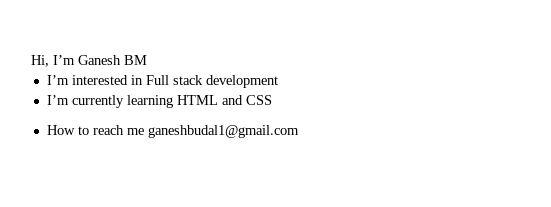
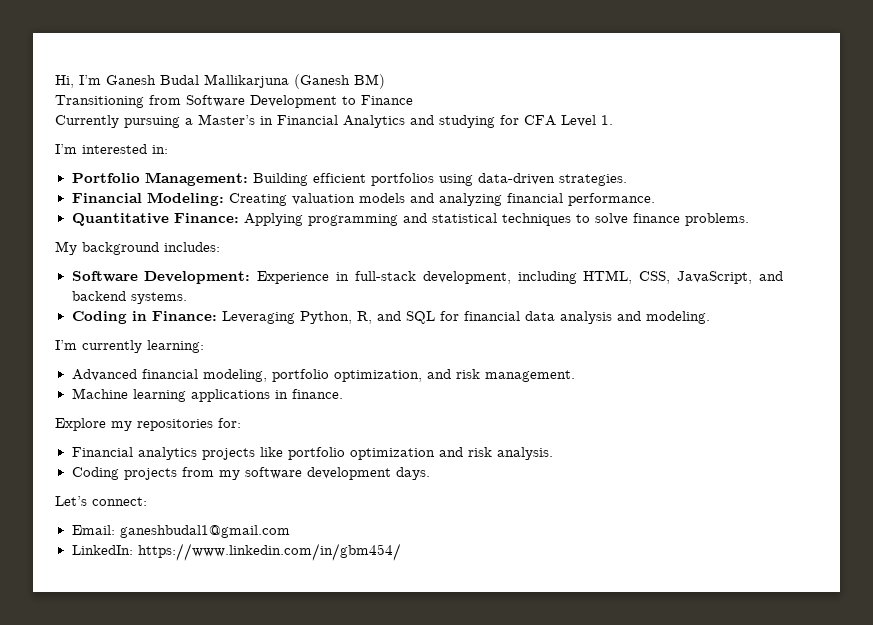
[124,55,147,65] [46,75,278,88] [46,95,272,108] [46,125,144,135] BM // I’m interested in Full stack development // I’m currently learning HTML and CSS // How to reach me -> [160,74,385,89] [55,95,413,108] [55,114,613,128] [55,144,168,154] [71,172,627,186] [71,192,655,206] [71,213,749,226] [55,241,220,255] [71,270,784,284] [71,291,187,304] [71,311,710,324] [55,340,204,353] [71,369,575,382] [71,388,343,402] [55,418,241,431] [71,447,553,460] [71,467,430,480] [55,496,147,506] [71,525,115,535] Budal Mallikarjuna (Ganesh BM) // Transitioning from Software Development to Finance // Currently pursuing a Master’s in Financial Analytics and studying for CFA Level 1. // I’m interested in: // Portfolio Management: Building efficient portfolios using data-driven strategies. // Financial Modeling: Creating valuation models and analyzing financial performance. // Quantitative Finance: Applying programming and statistical techniques to solve finance problems. // My background includes: // Software Development: Experience in full-stack development, including HTML, CSS, JavaScript, and backend systems. // Coding in Finance: Leveraging Python, R, and SQL for financial data analysis and modeling. // I’m currently learning: // Advanced financial modeling, portfolio optimization, and risk management. // Machine learning applications in finance. // Explore my repositories for: // Financial analytics projects like portfolio optimization and risk analysis. // Coding projects from my software development days. // Let’s connect: // Email:
(299, 131) none -> [71,543,401,561] // LinkedIn: https://www.linkedin.com/in/gbm454/

